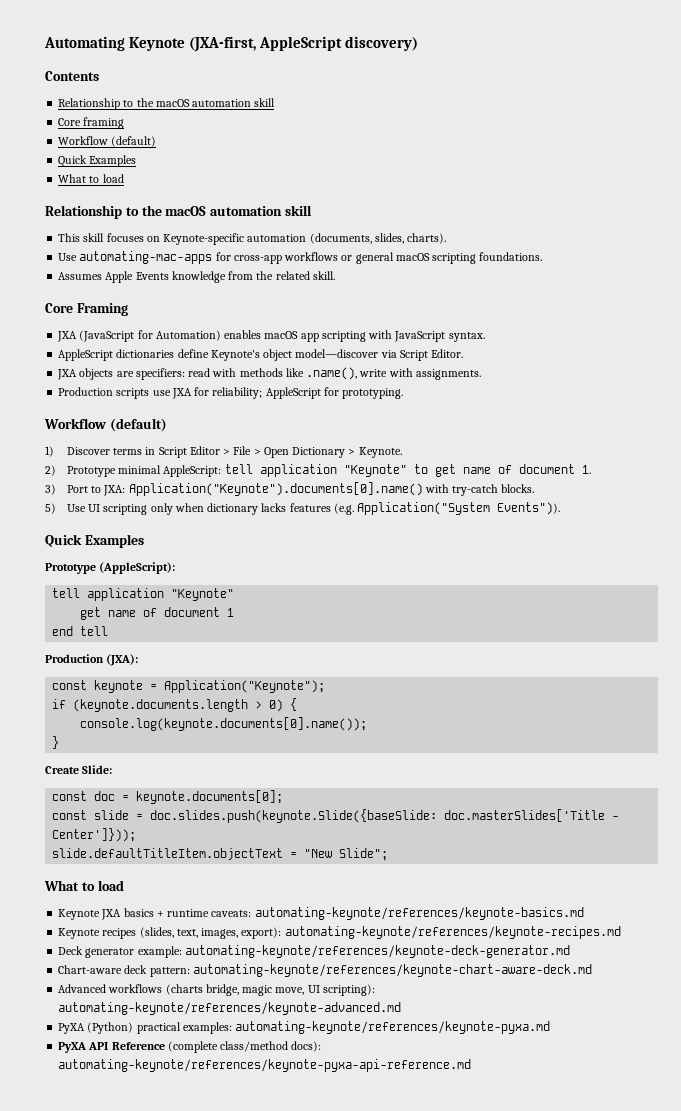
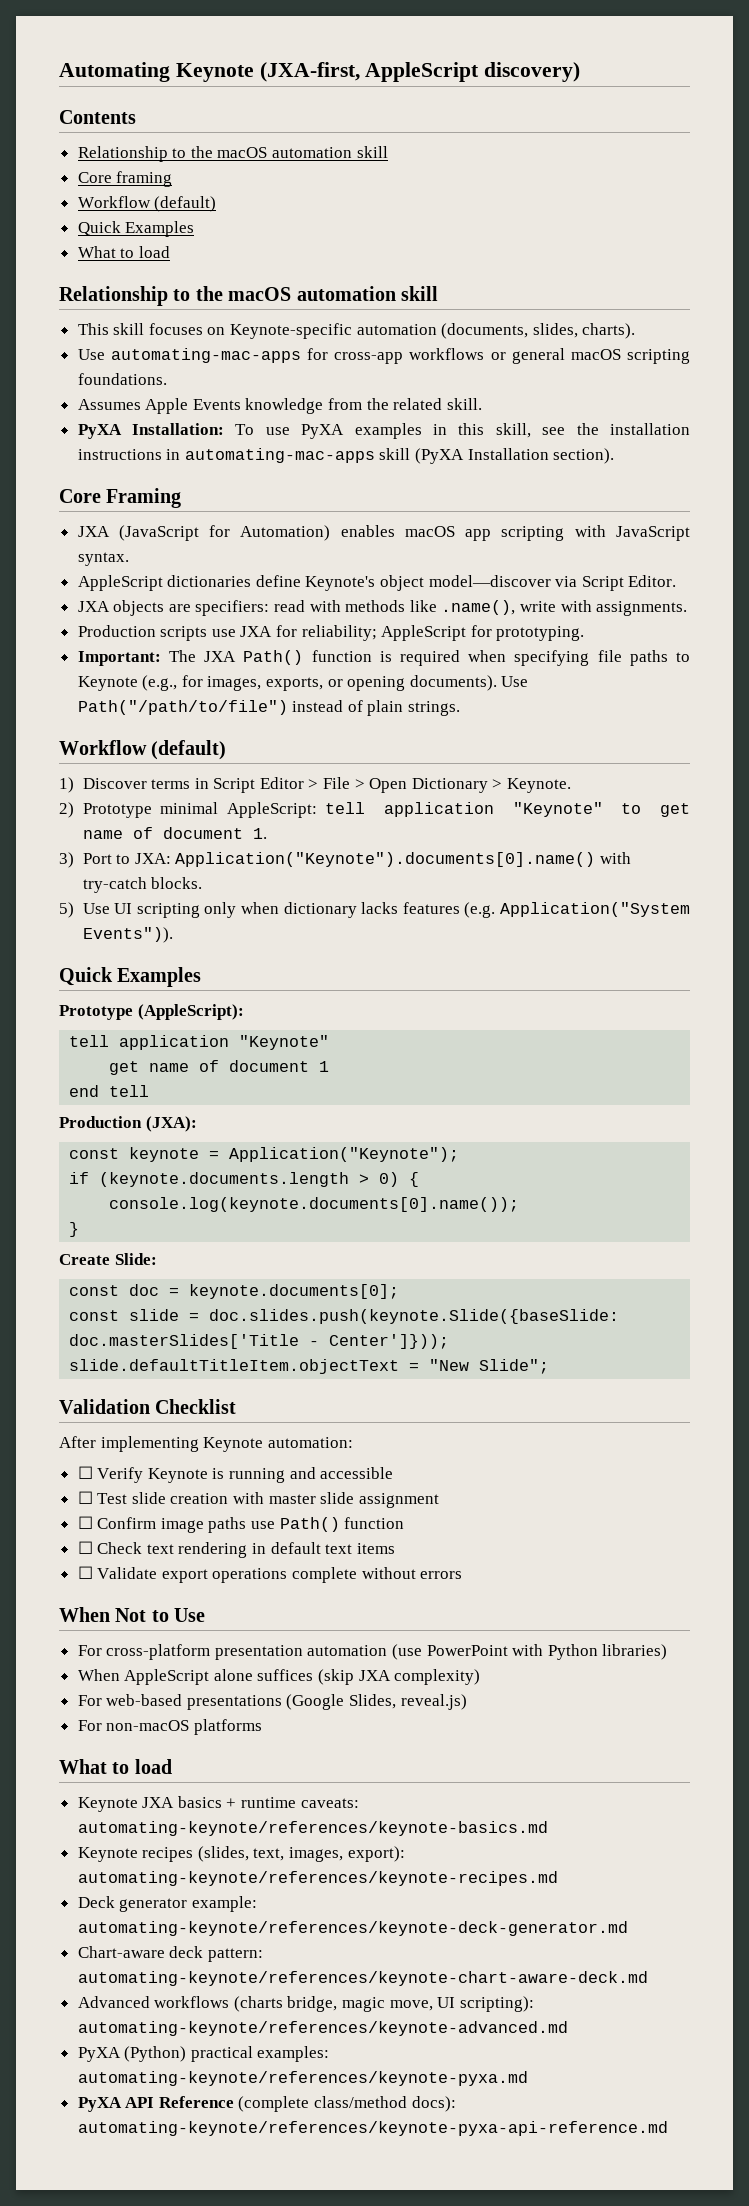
(335, 275) none -> [77,423,690,439] [77,448,615,464] // PyXA Installation: To use PyXA examples in this skill, see the installation instructions in automating-mac-apps skill (PyXA Installation section).
(404, 393) none -> [77,650,690,666] [77,675,529,691] [77,700,461,716] // Important: The JXA Path() function is required when specifying file paths to Keynote (e.g., for images, exports, or opening documents). Use Path("/path/to/file") instead of plain strings.
(389, 854) none -> [59,1399,237,1414] [59,1436,353,1452] [77,1466,394,1483] [77,1491,439,1508] [77,1516,405,1533] [77,1541,395,1558] [77,1566,463,1583] [59,1607,206,1622] [77,1644,668,1660] [77,1669,481,1685] [77,1694,467,1710] [77,1719,262,1735] // Validation Checklist // After implementing Keynote automation: // ☐ Verify Keynote is running and accessible // ☐ Test slide creation with master slide assignment // ☐ Confirm image paths use Path() function // ☐ Check text rendering in default text items // ☐ Validate export operations complete without errors // When Not to Use // For cross-platform presentation automation (use PowerPoint with Python libraries) // When AppleScript alone suffices (skip JXA complexity) // For web-based presentations (Google Slides, reveal.js) // For non-macOS platforms

